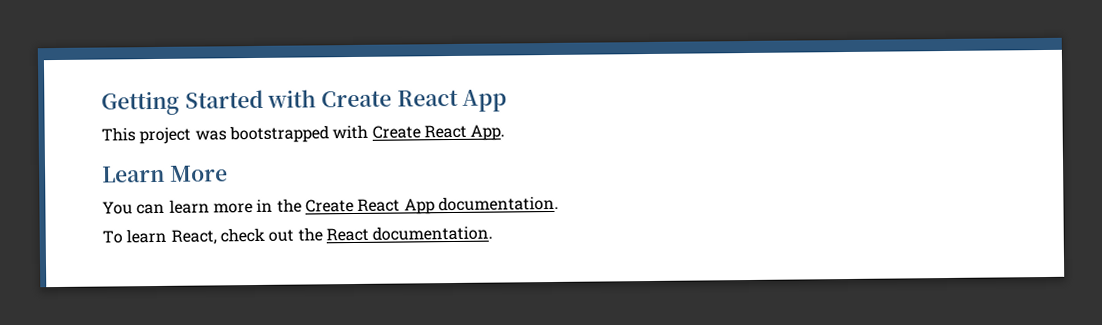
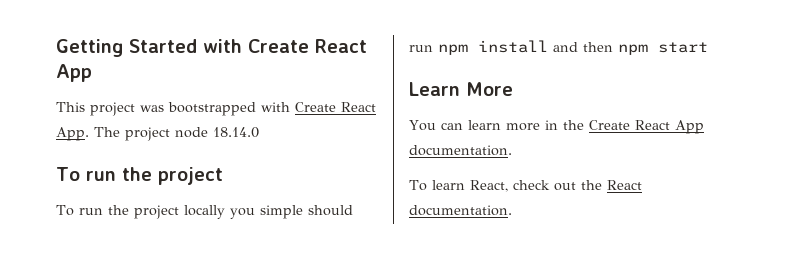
(506, 132) none -> [94,127,259,141] [56,167,223,185] [56,205,353,219] [409,40,708,55] The project node 18.14.0 // To run the project // To run the project locally you simple should run npm install and then npm start

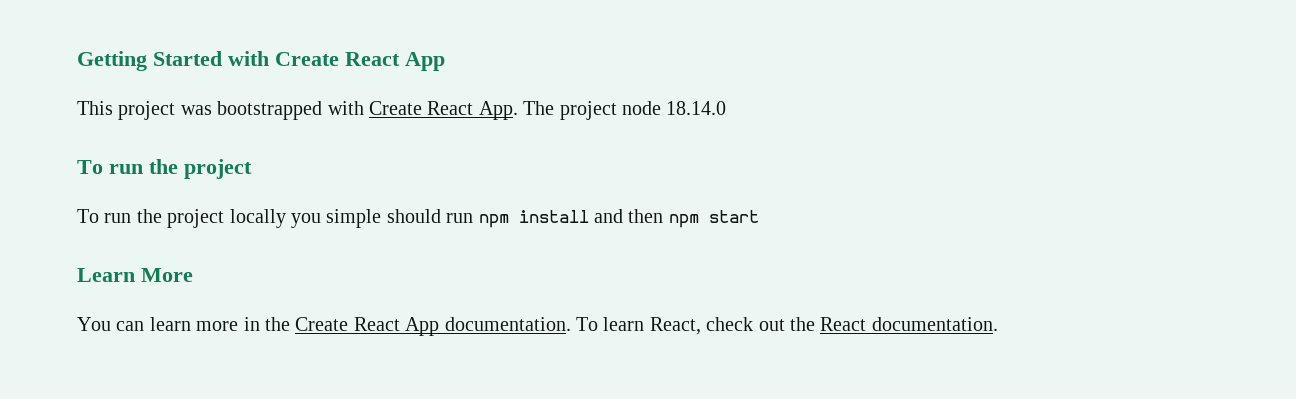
(512, 150) // -> (571, 324) none

